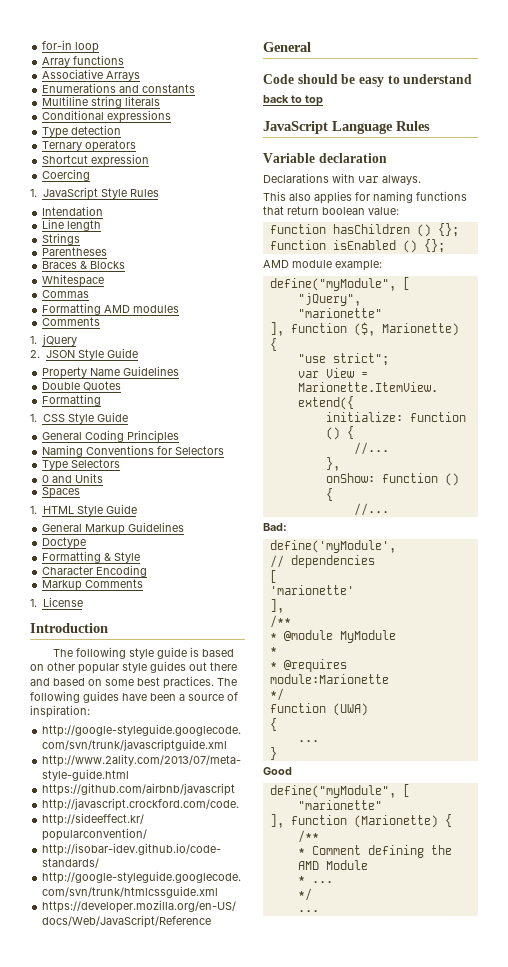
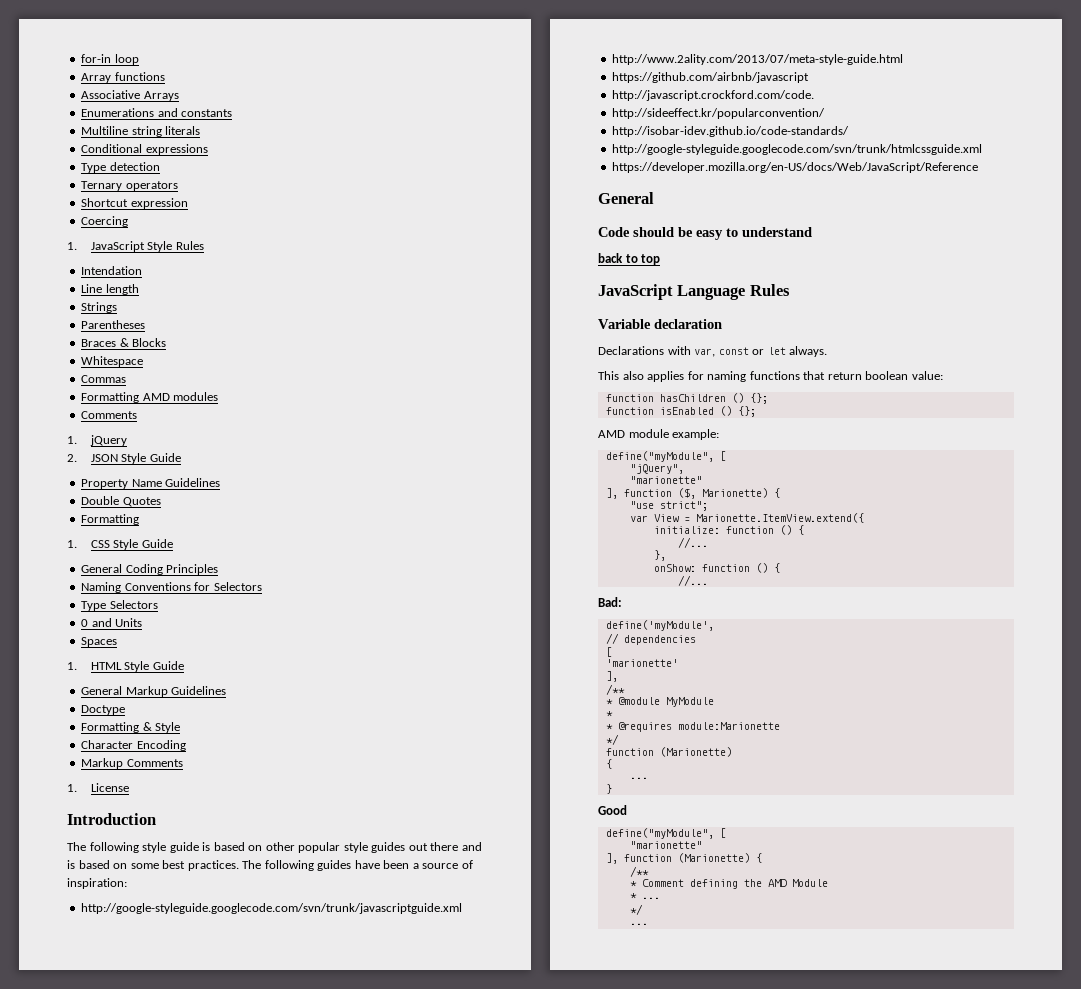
(50, 682) none -> [67,860,75,869] is
[358,176,379,183] var -> [694,347,786,357] var, const or let
[332,703,368,716] (UWA) -> [659,747,732,757] (Marionette)

